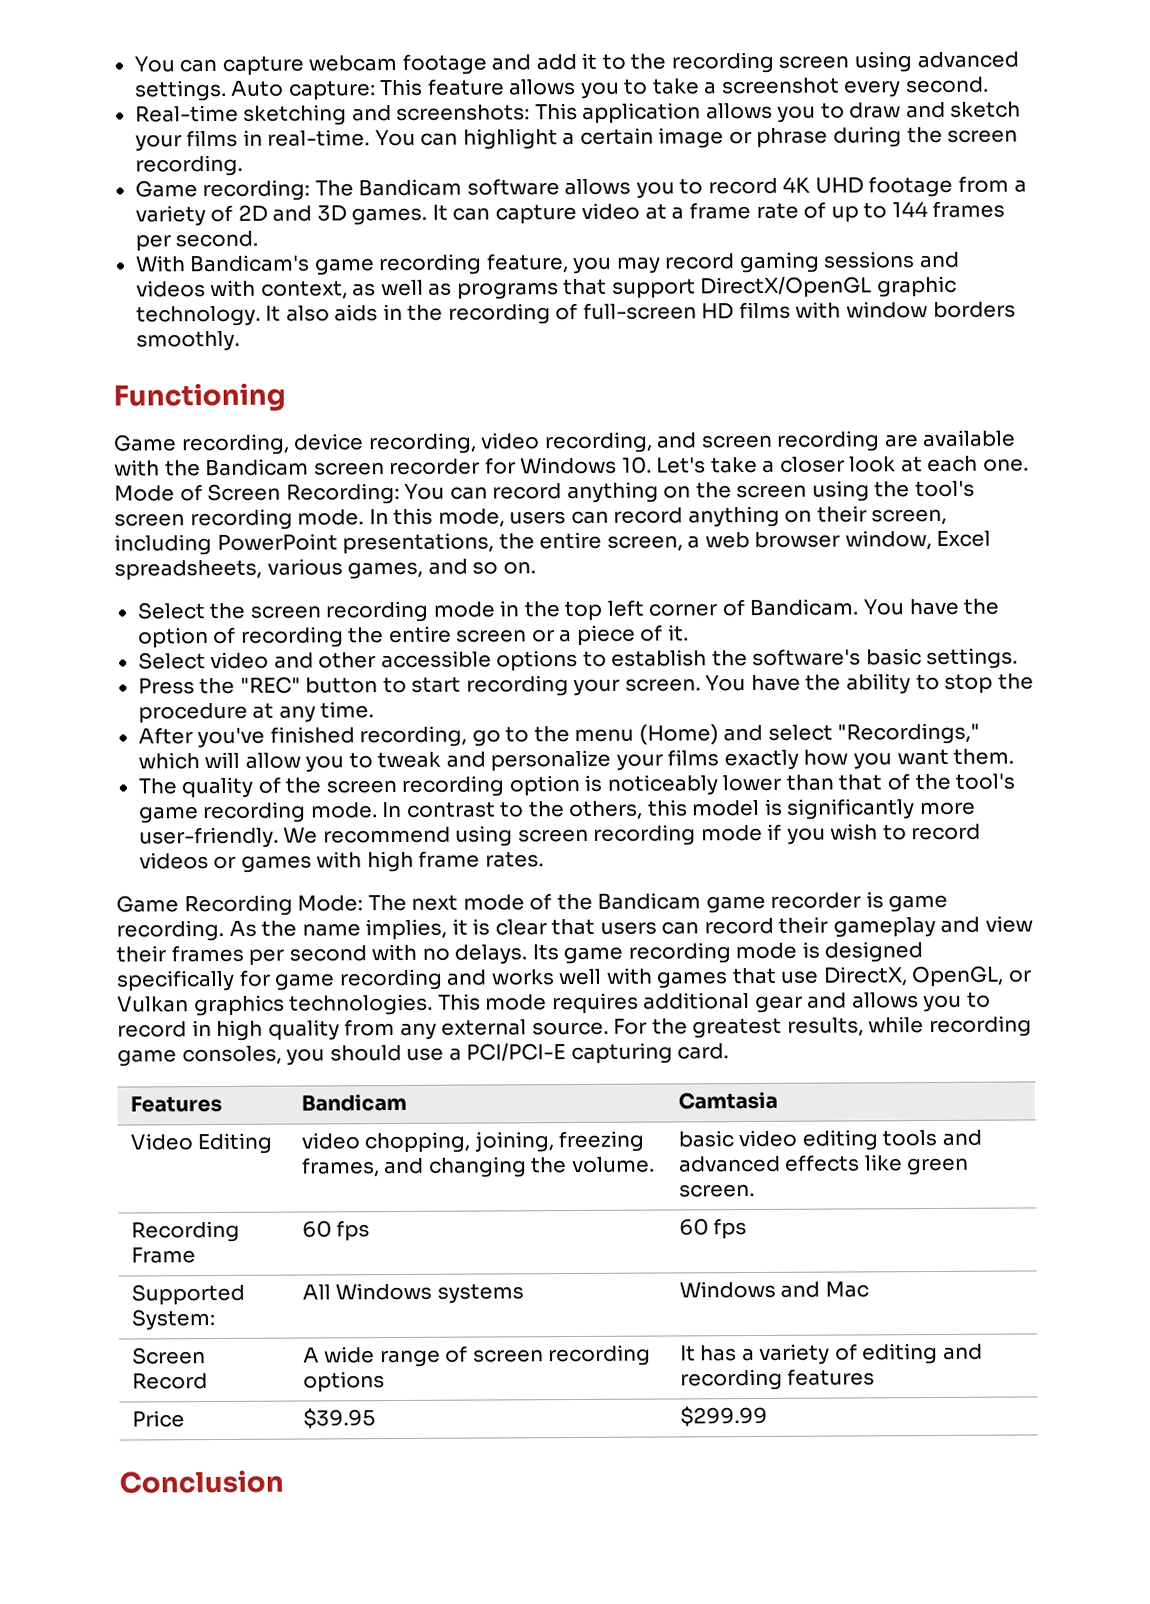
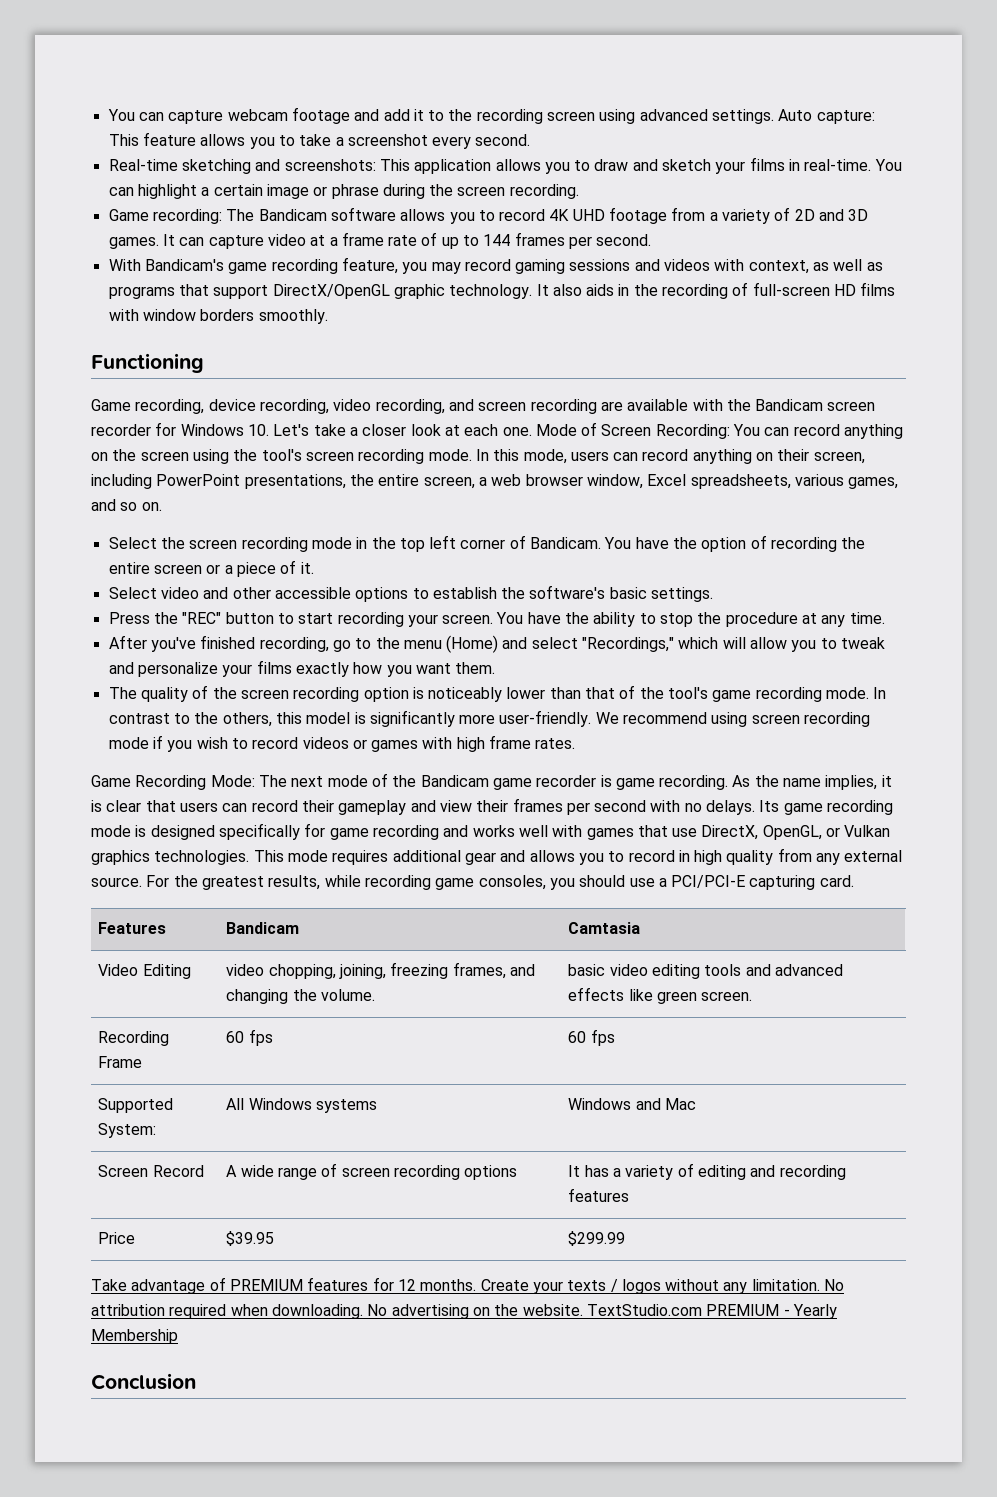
(768, 1416) none -> [91,1277,845,1294] [91,1304,837,1319] [91,1329,178,1344] // Take advantage of PREMIUM features for 12 months. Create your texts / logos without any limitation. No attribution required when downloading. No advertising on the website. TextStudio.com PREMIUM - Yearly Membership

